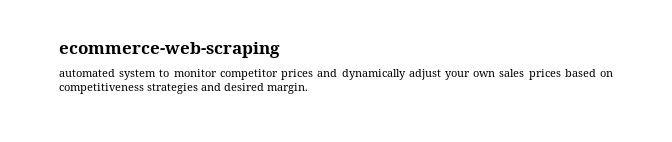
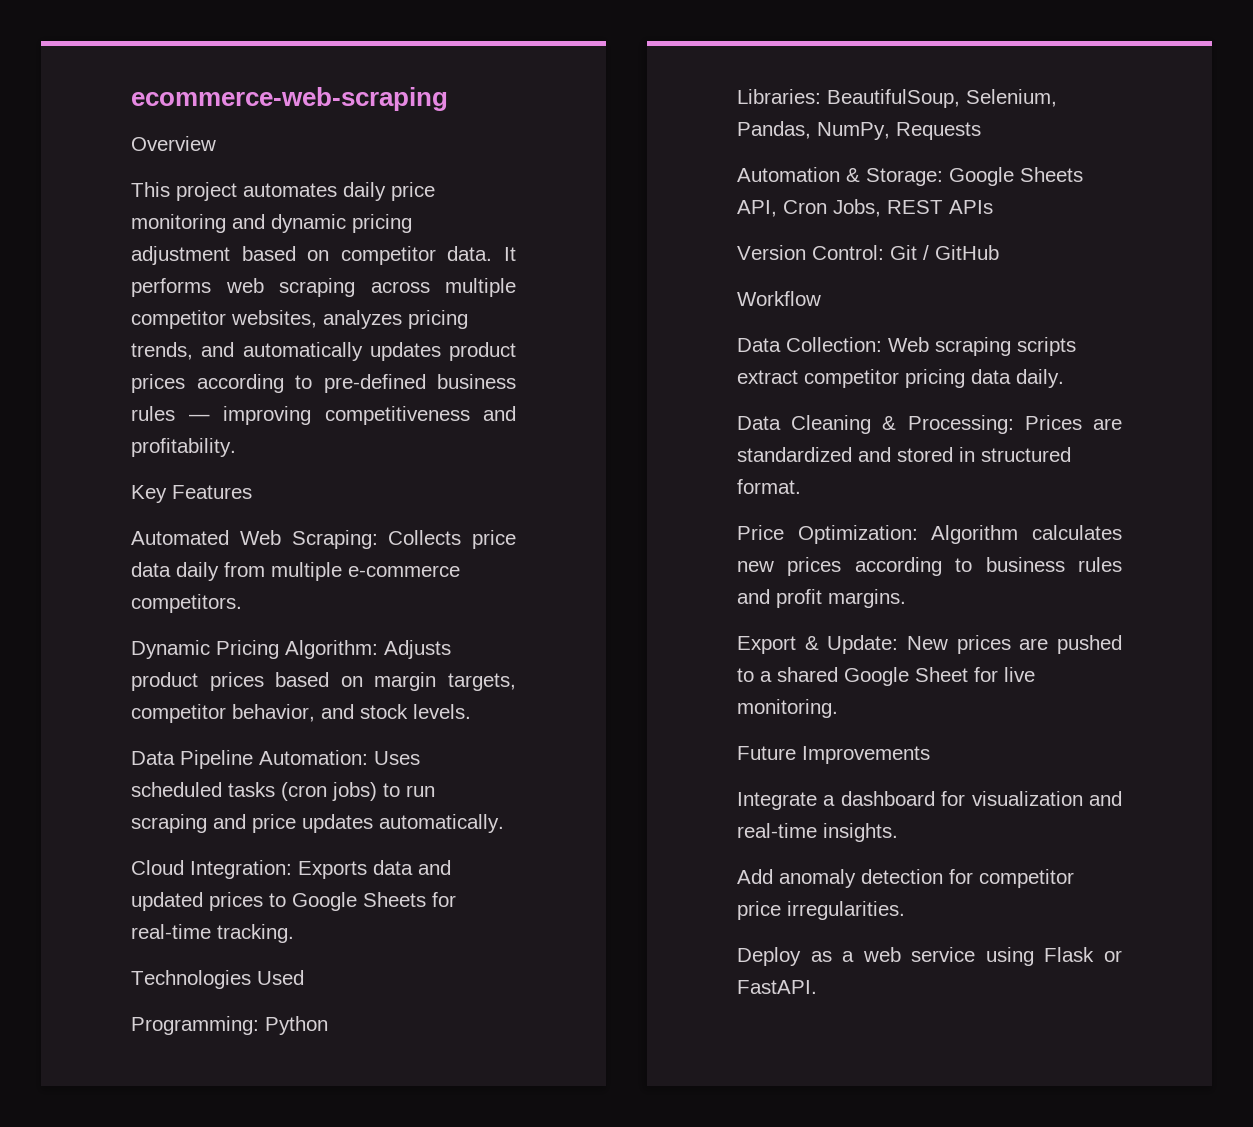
[59,69,613,80] [59,83,308,94] automated system to monitor competitor prices and dynamically adjust your own sales prices based on competitiveness strategies and desired margin. -> [131,136,216,151] [131,182,435,201] [131,214,412,233] [131,246,516,265] [131,278,516,297] [131,310,468,329] [131,342,516,361] [131,374,516,393] [131,406,516,425] [131,438,236,457] [131,485,252,503] [131,530,516,549] [131,562,460,581] [131,594,242,613] [131,640,451,659] [131,672,516,691] [131,704,471,723] [131,750,420,769] [131,782,435,801] [131,814,504,833] [131,860,451,879] [131,892,456,911] [131,924,294,943] [131,970,304,989] [131,1016,328,1035] [737,89,1057,108] [737,121,981,140] [737,167,1083,186] [737,199,993,217] [737,245,999,260] [737,291,821,306] [737,337,1076,356] [737,369,1064,388] [737,415,1122,434] [737,447,1071,462] [737,479,801,494] [737,525,1122,544] [737,557,1122,576] [737,589,906,608] [737,635,1122,654] [737,667,1035,686] [737,699,838,718] [737,746,930,764] [737,791,1122,810] [737,823,898,842] [737,869,1074,888] [737,901,905,920] [737,947,1122,966] [737,980,817,994] Overview // This project automates daily price monitoring and dynamic pricing adjustment based on competitor data. It performs web scraping across multiple competitor websites, analyzes pricing trends, and automatically updates product prices according to pre-defined business rules — improving competitiveness and profitability. // Key Features // Automated Web Scraping: Collects price data daily from multiple e-commerce competitors. // Dynamic Pricing Algorithm: Adjusts product prices based on margin targets, competitor behavior, and stock levels. // Data Pipeline Automation: Uses scheduled tasks (cron jobs) to run scraping and price updates automatically. // Cloud Integration: Exports data and updated prices to Google Sheets for real-time tracking. // Technologies Used // Programming: Python // Libraries: BeautifulSoup, Selenium, Pandas, NumPy, Requests // Automation & Storage: Google Sheets API, Cron Jobs, REST APIs // Version Control: Git / GitHub // Workflow // Data Collection: Web scraping scripts extract competitor pricing data daily. // Data Cleaning & Processing: Prices are standardized and stored in structured format. // Price Optimization: Algorithm calculates new prices according to business rules and profit margins. // Export & Update: New prices are pushed to a shared Google Sheet for live monitoring. // Future Improvements // Integrate a dashboard for visualization and real-time insights. // Add anomaly detection for competitor price irregularities. // Deploy as a web service using Flask or FastAPI.

